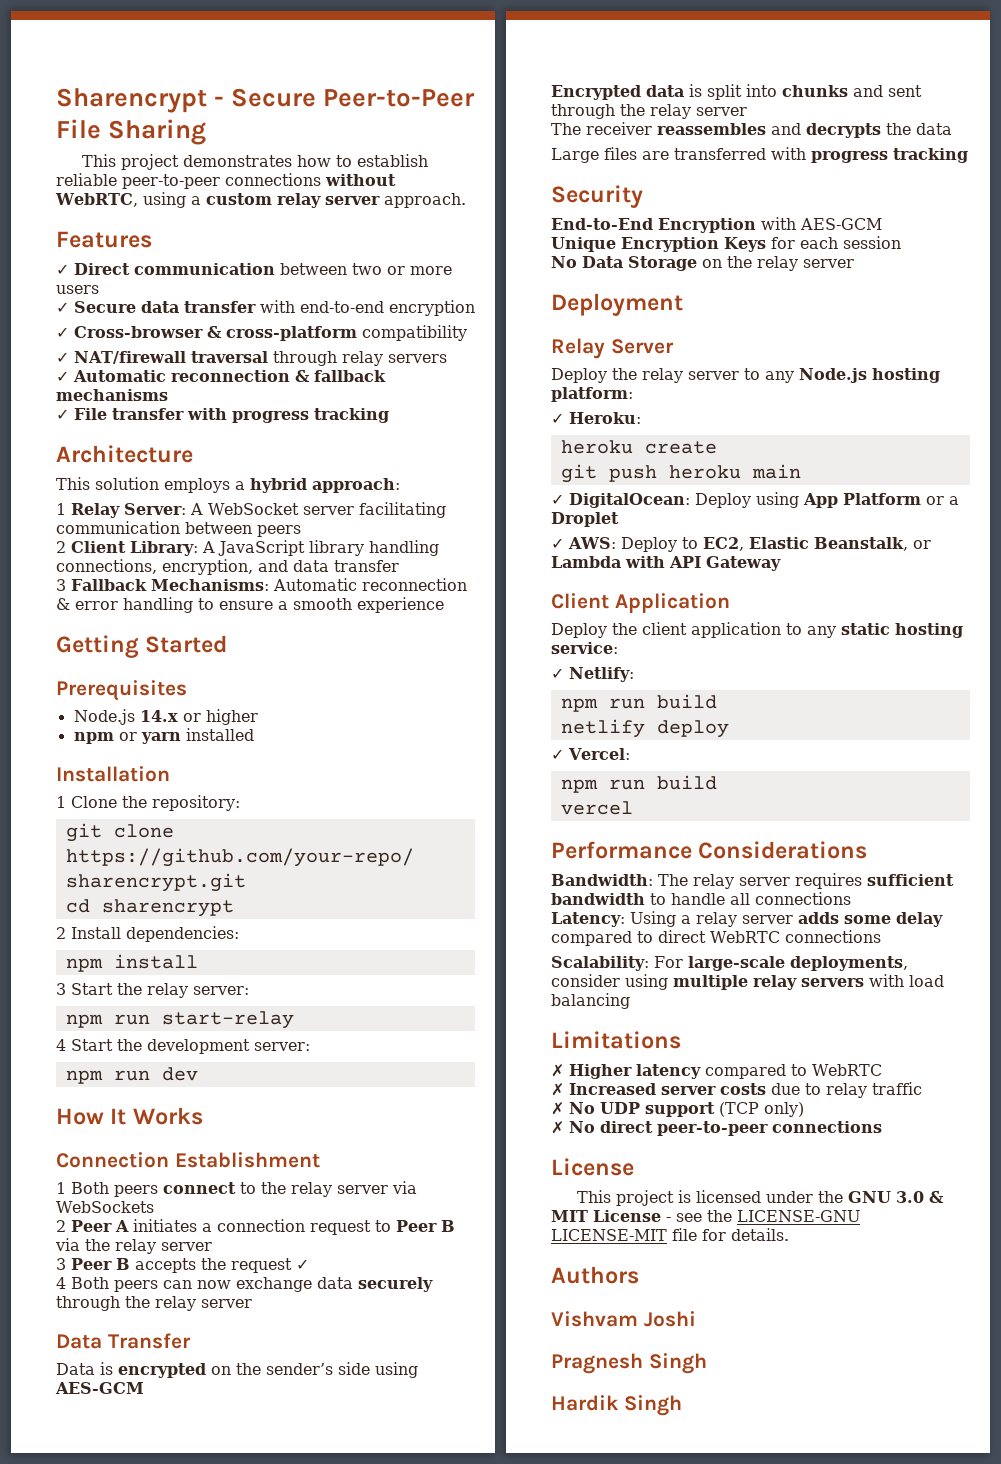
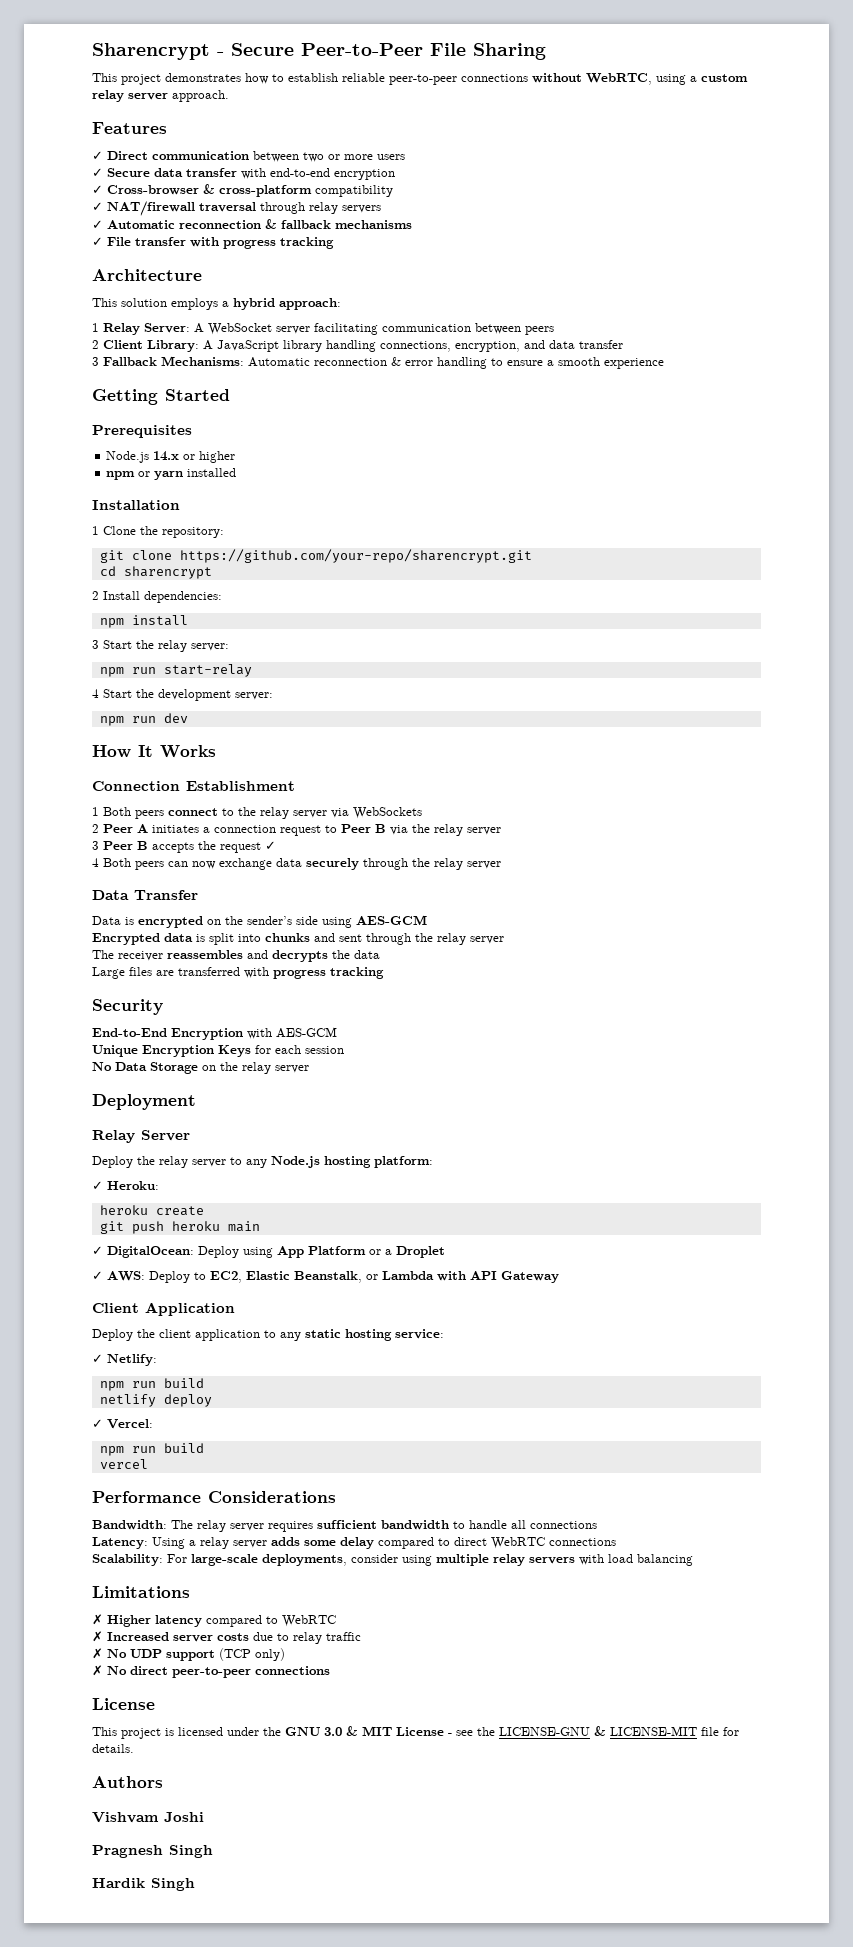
(860, 1216) none -> [594,1726,606,1736] &

